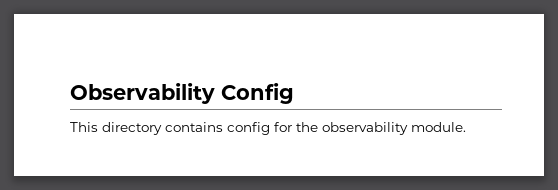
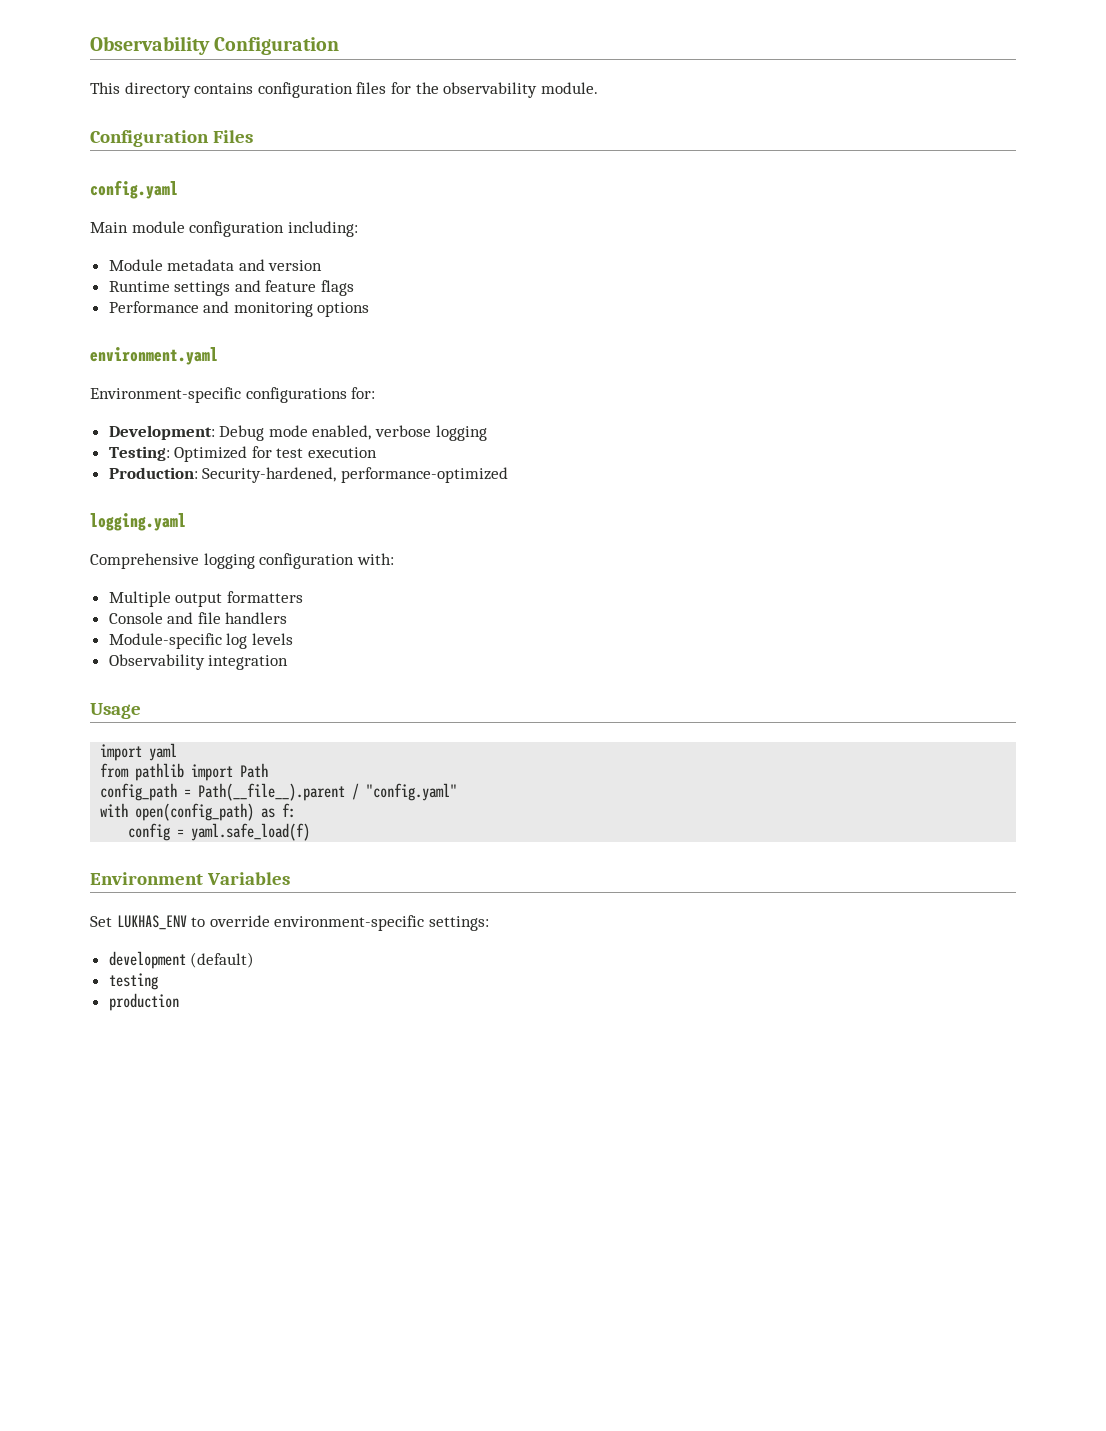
[70,83,294,104] Observability Config -> [90,36,340,55] Observability Configuration
[227,122,270,135] config -> [257,82,387,98] configuration files
(466, 127) none -> [90,130,253,147] [90,180,178,199] [90,221,358,237] [108,259,323,271] [108,280,355,296] [108,301,370,317] [90,347,218,365] [90,387,376,403] [108,425,487,441] [108,446,378,462] [108,467,508,483] [90,513,186,531] [90,553,394,569] [108,591,303,607] [108,612,288,624] [108,633,293,649] [108,654,289,670] [90,703,141,719] [100,743,178,761] [100,763,269,781] [100,783,458,801] [100,803,297,821] [128,823,311,841] [90,872,290,885] [90,915,489,931] [108,951,255,969] [108,973,158,990] [108,993,179,1011] // Configuration Files // config.yaml // Main module configuration including: // Module metadata and version // Runtime settings and feature flags // Performance and monitoring options // environment.yaml // Environment-specific configurations for: // Development: Debug mode enabled, verbose logging // Testing: Optimized for test execution // Production: Security-hardened, performance-optimized // logging.yaml // Comprehensive logging configuration with: // Multiple output formatters // Console and file handlers // Module-specific log levels // Observability integration // Usage // import yaml // from pathlib import Path // config_path = Path(__file__).parent / "config.yaml" // with open(config_path) as f: // config = yaml.safe_load(f) // Environment Variables // Set LUKHAS_ENV to override environment-specific settings: // development (default) // testing // production

